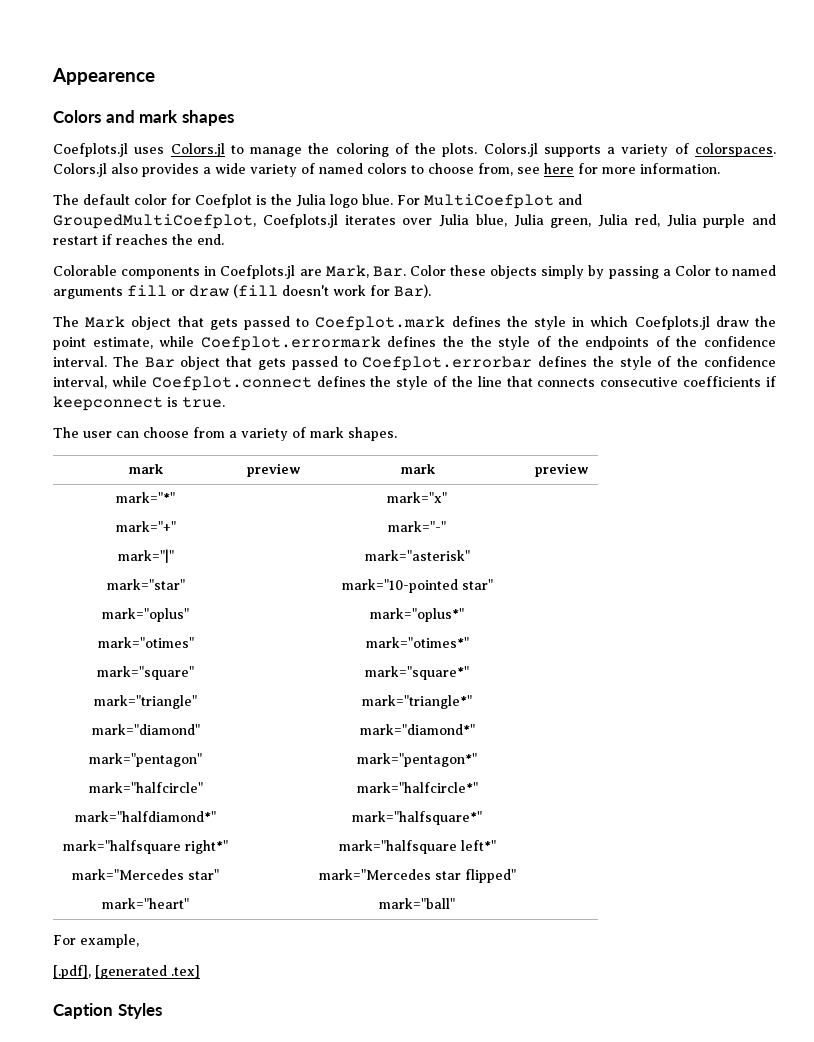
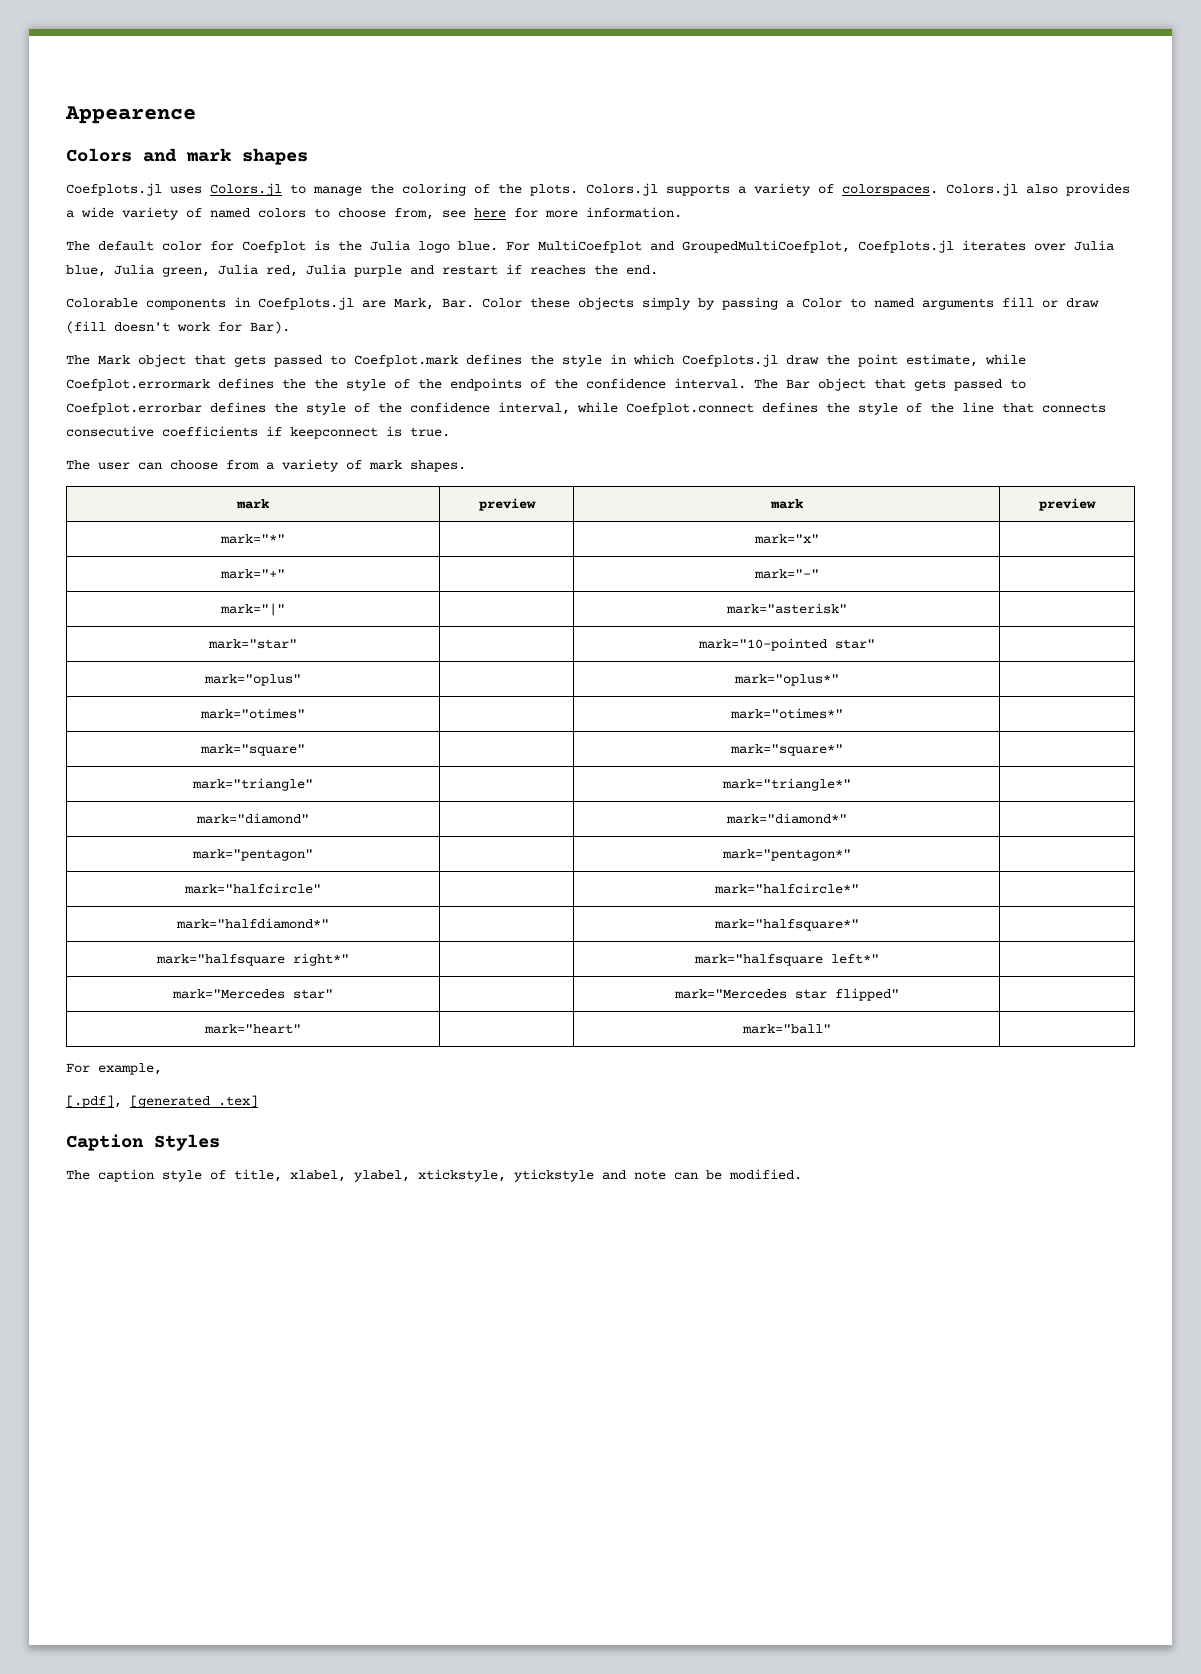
(162, 1011) none -> [66,1169,802,1182] // The caption style of title, xlabel, ylabel, xtickstyle, ytickstyle and note can be modified.

